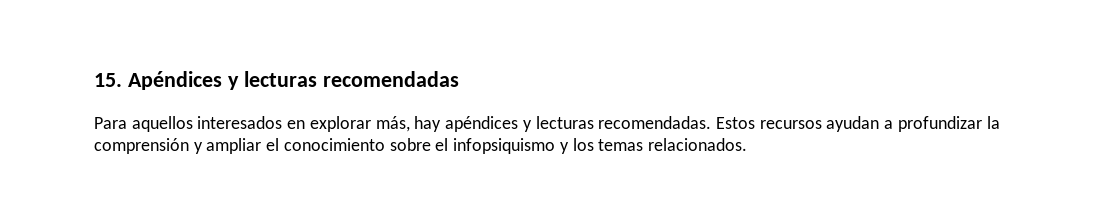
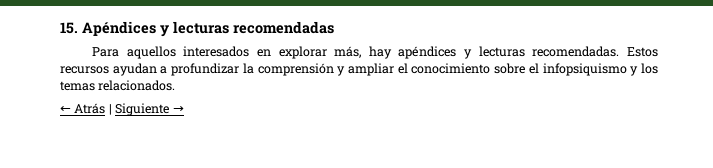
(747, 144) none -> [60,103,184,116] // ← Atrás | Siguiente →

